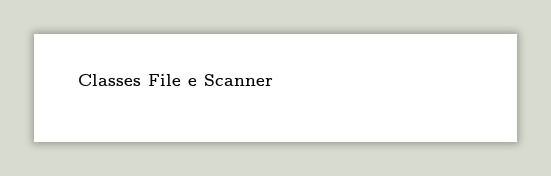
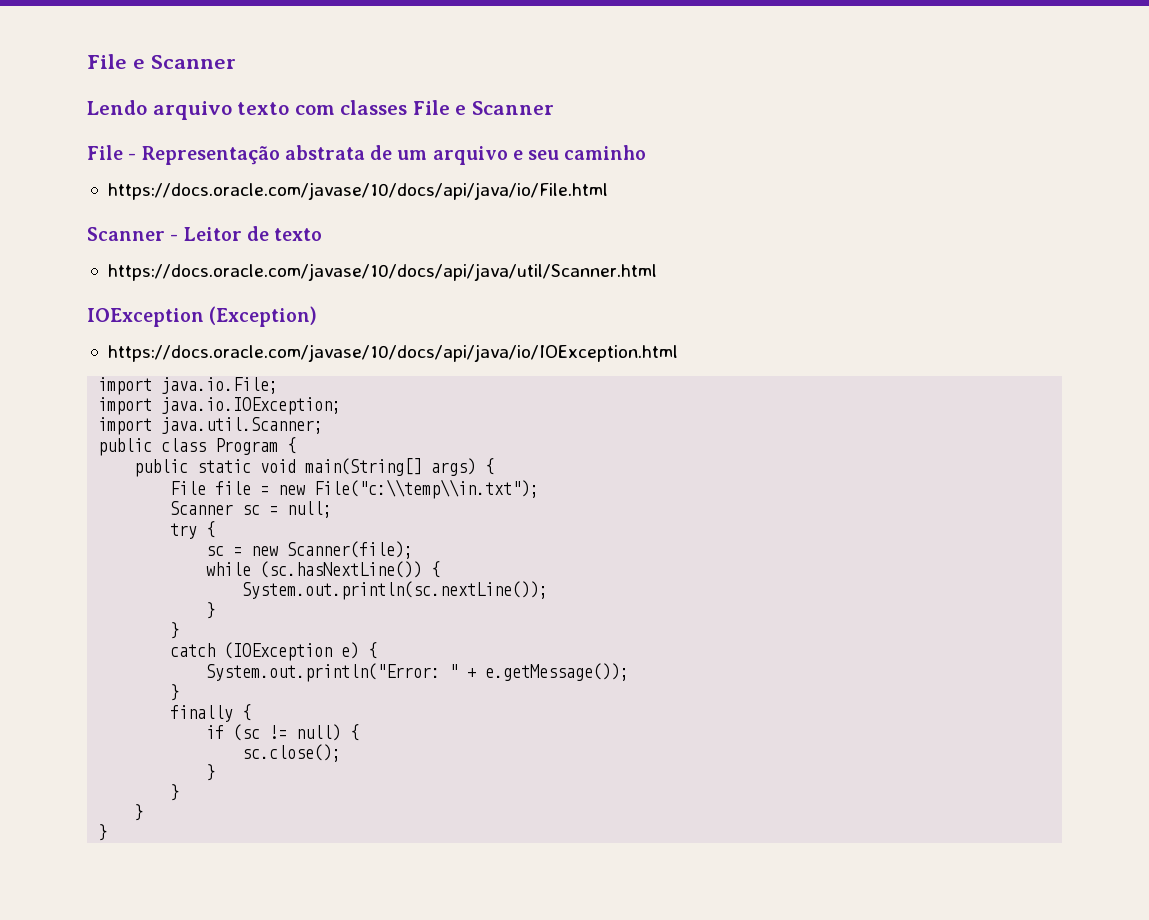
[78,74,273,86] Classes File e Scanner -> [87,54,236,69] [87,100,554,120] [87,145,647,165] [107,182,608,200] [87,226,323,241] [107,263,657,281] [87,306,318,327] [107,344,678,362] [98,377,279,395] [98,397,342,415] [98,417,324,435] [98,437,297,456] [134,458,495,477] [170,479,540,499] [170,501,333,518] [170,521,216,539] [206,541,414,559] [206,561,441,578] [242,581,549,600] [206,602,216,619] [170,622,180,639] [170,642,378,661] [206,663,630,682] [170,684,180,701] [170,704,252,722] [206,724,360,741] [242,744,342,762] [206,764,216,781] [170,784,180,801] [134,804,144,821] [98,824,108,841] File e Scanner // Lendo arquivo texto com classes File e Scanner // File - Representação abstrata de um arquivo e seu caminho // https://docs.oracle.com/javase/10/docs/api/java/io/File.html // Scanner - Leitor de texto // https://docs.oracle.com/javase/10/docs/api/java/util/Scanner.html // IOException (Exception) // https://docs.oracle.com/javase/10/docs/api/java/io/IOException.html // import java.io.File; // import java.io.IOException; // import java.util.Scanner; // public class Program { // public static void main(String[] args) { // File file = new File("c:\\temp\\in.txt"); // Scanner sc = null; // try { // sc = new Scanner(file); // while (sc.hasNextLine()) { // System.out.println(sc.nextLine()); // } // } // catch (IOException e) { // System.out.println("Error: " + e.getMessage()); // } // finally { // if (sc != null) { // sc.close(); // } // } // } // }

